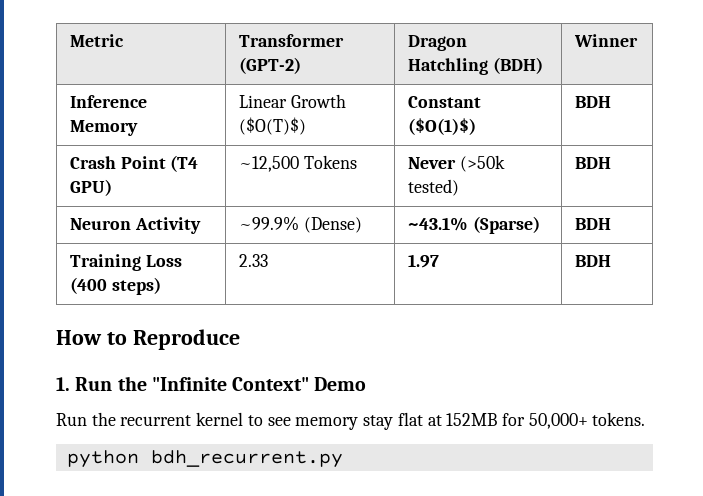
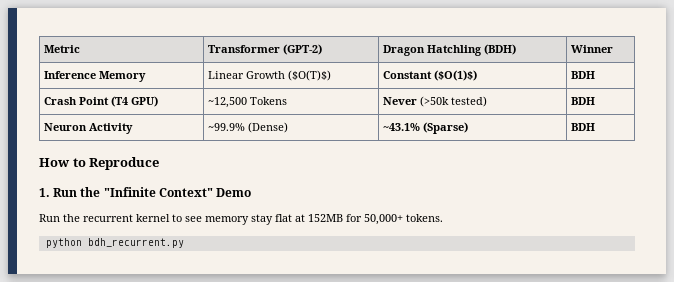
[69,254,182,271] [69,277,161,295] [238,254,268,267] [407,254,439,268] [574,255,611,267] // Training Loss (400 steps) | 2.33 | 1.97 | BDH -> (595, 127) none

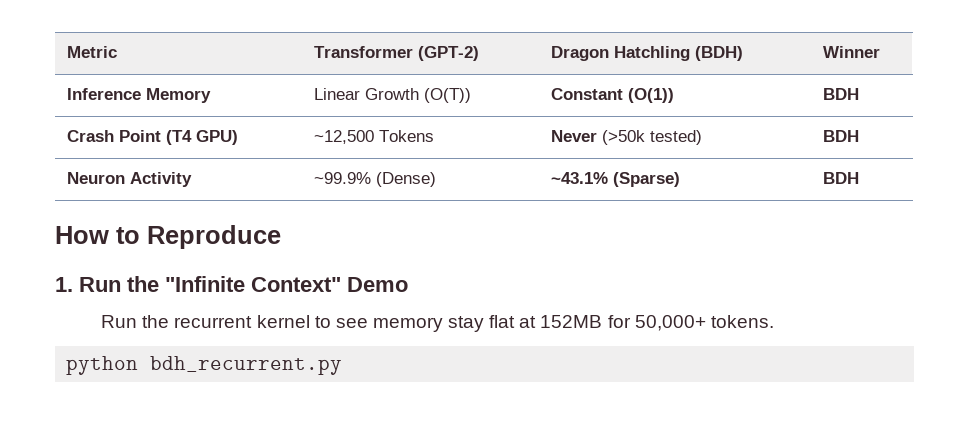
[287,70,331,81] ($O(T)$) -> [423,88,471,103] (O(T))
[433,70,477,81] ($O(1)$) -> [627,88,674,103] (O(1))

